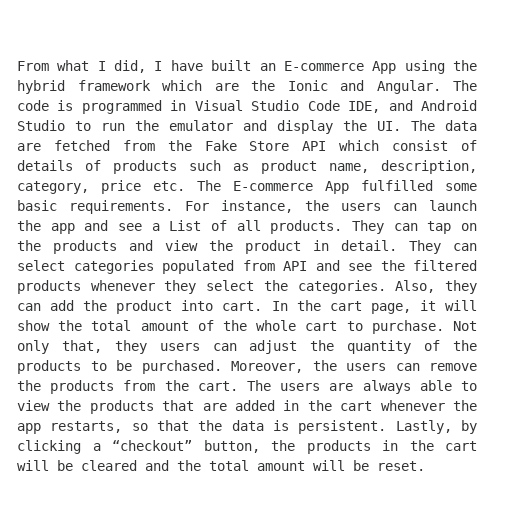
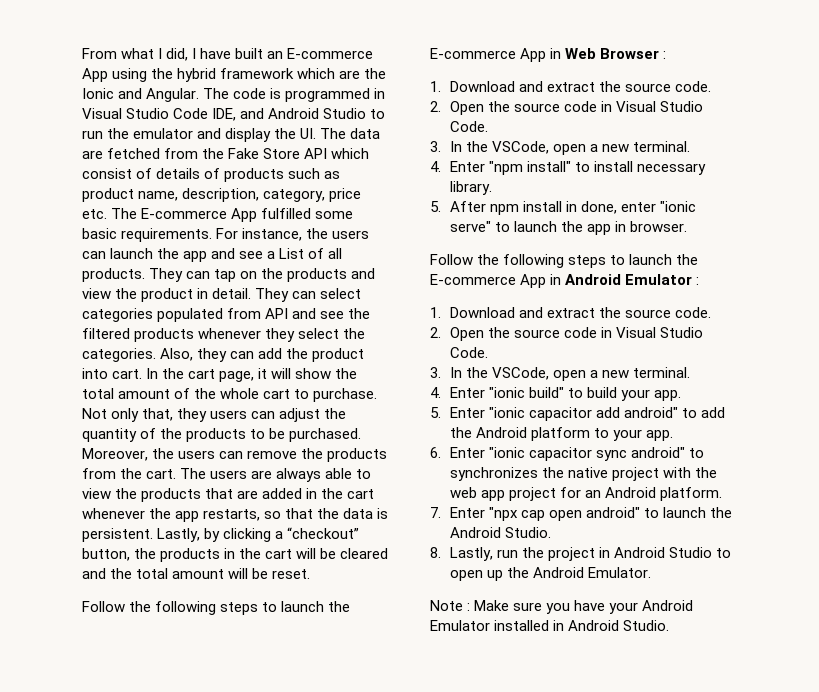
(425, 466) none -> [82,601,351,615] [430,48,667,62] [430,81,712,92] [430,101,704,115] [449,121,488,132] [430,141,691,155] [430,161,707,175] [449,181,492,195] [430,201,697,215] [449,221,688,235] [430,254,699,268] [430,274,700,288] [430,307,712,318] [430,327,704,341] [449,347,488,358] [430,367,691,381] [430,387,682,401] [430,407,726,421] [449,427,674,441] [430,447,705,461] [449,467,718,481] [449,487,723,501] [430,507,733,521] [449,527,552,538] [430,547,732,561] [449,567,652,581] [430,600,694,614] [430,620,670,631] // Follow the following steps to launch the E-commerce App in Web Browser : // 1. Download and extract the source code. // 2. Open the source code in Visual Studio Code. // 3. In the VSCode, open a new terminal. // 4. Enter "npm install" to install necessary library. // 5. After npm install in done, enter "ionic serve" to launch the app in browser. // Follow the following steps to launch the E-commerce App in Android Emulator : // 1. Download and extract the source code. // 2. Open the source code in Visual Studio Code. // 3. In the VSCode, open a new terminal. // 4. Enter "ionic build" to build your app. // 5. Enter "ionic capacitor add android" to add the Android platform to your app. // 6. Enter "ionic capacitor sync android" to synchronizes the native project with the web app project for an Android platform. // 7. Enter "npx cap open android" to launch the Android Studio. // 8. Lastly, run the project in Android Studio to open up the Android Emulator. // Note : Make sure you have your Android Emulator installed in Android Studio.

